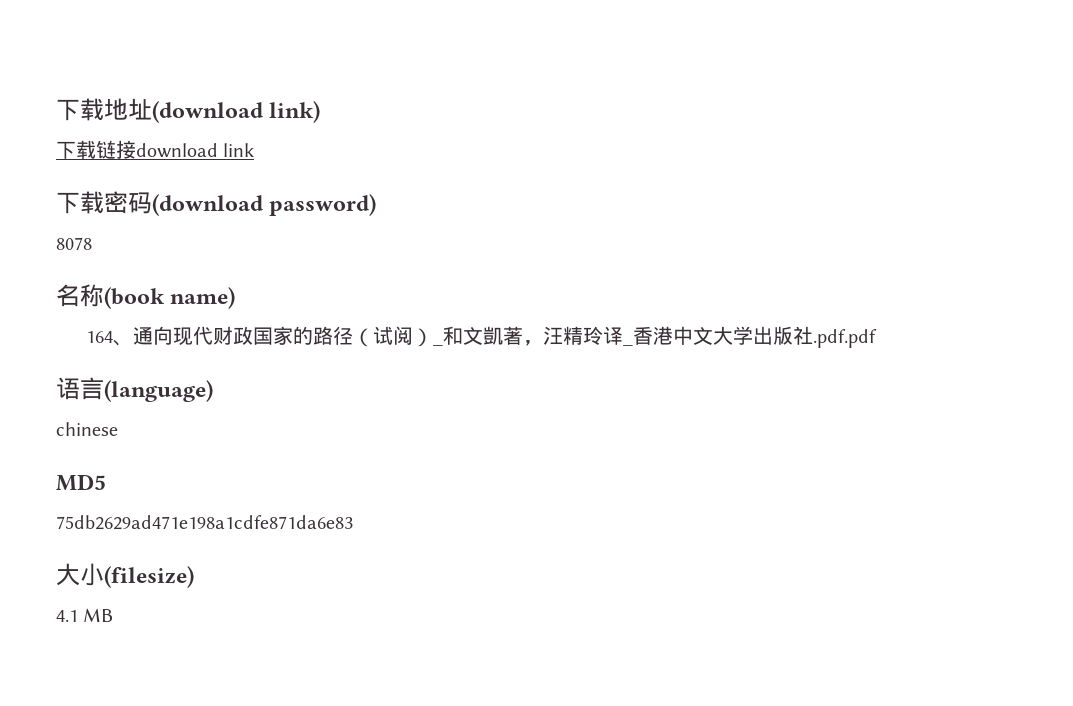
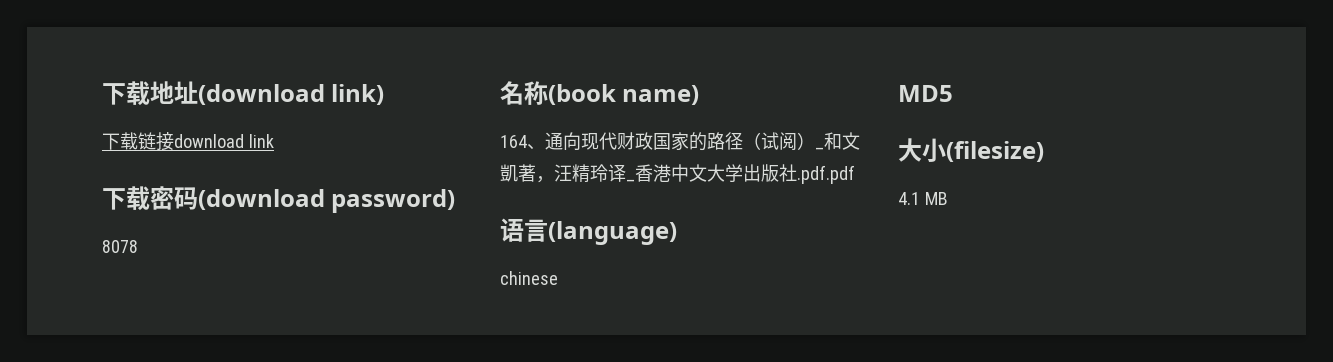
[56,515,353,530] // 75db2629ad471e198a1cdfe871da6e83 -> (953, 93) none

